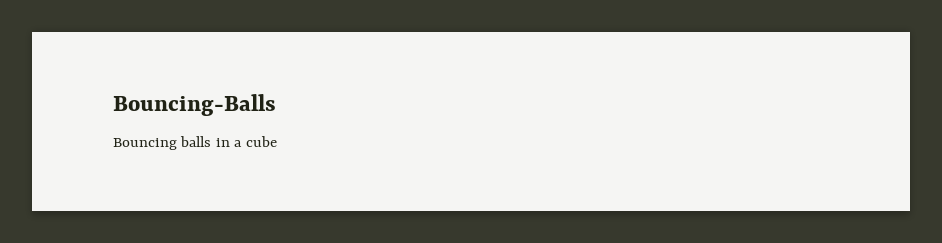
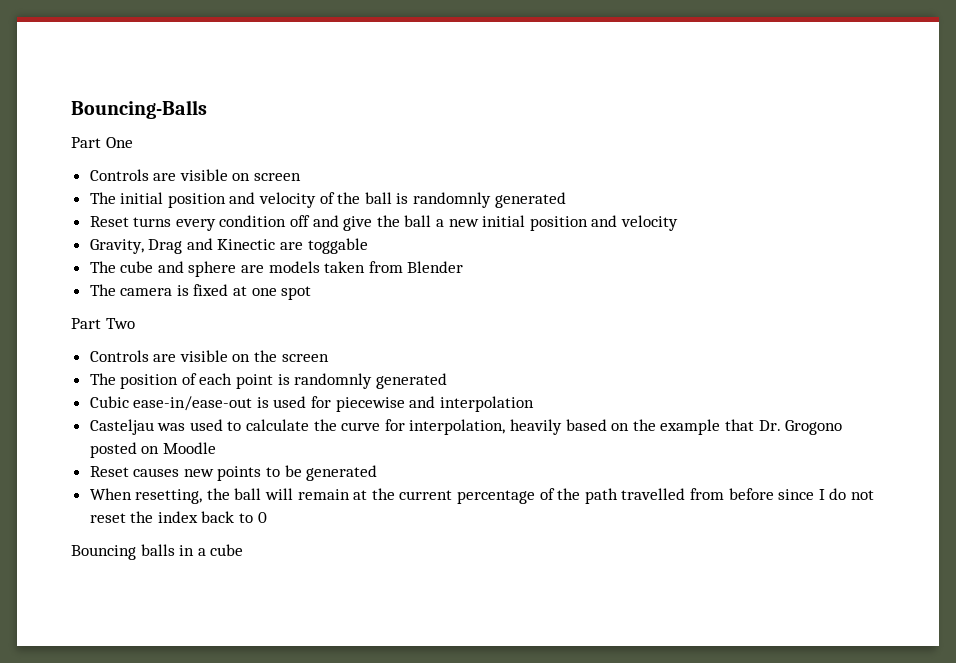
(276, 105) none -> [71,137,133,148] [89,169,302,181] [89,192,566,208] [89,215,678,231] [89,238,368,254] [89,261,464,277] [89,284,312,300] [71,318,135,329] [89,350,329,362] [89,373,447,389] [89,396,534,412] [89,419,843,435] [89,442,216,458] [89,465,378,481] [89,488,874,504] [89,511,267,523] // Part One // Controls are visible on screen // The initial position and velocity of the ball is randomnly generated // Reset turns every condition off and give the ball a new initial position and velocity // Gravity, Drag and Kinectic are toggable // The cube and sphere are models taken from Blender // The camera is fixed at one spot // Part Two // Controls are visible on the screen // The position of each point is randomnly generated // Cubic ease-in/ease-out is used for piecewise and interpolation // Casteljau was used to calculate the curve for interpolation, heavily based on the example that Dr. Grogono posted on Moodle // Reset causes new points to be generated // When resetting, the ball will remain at the current percentage of the path travelled from before since I do not reset the index back to 0

